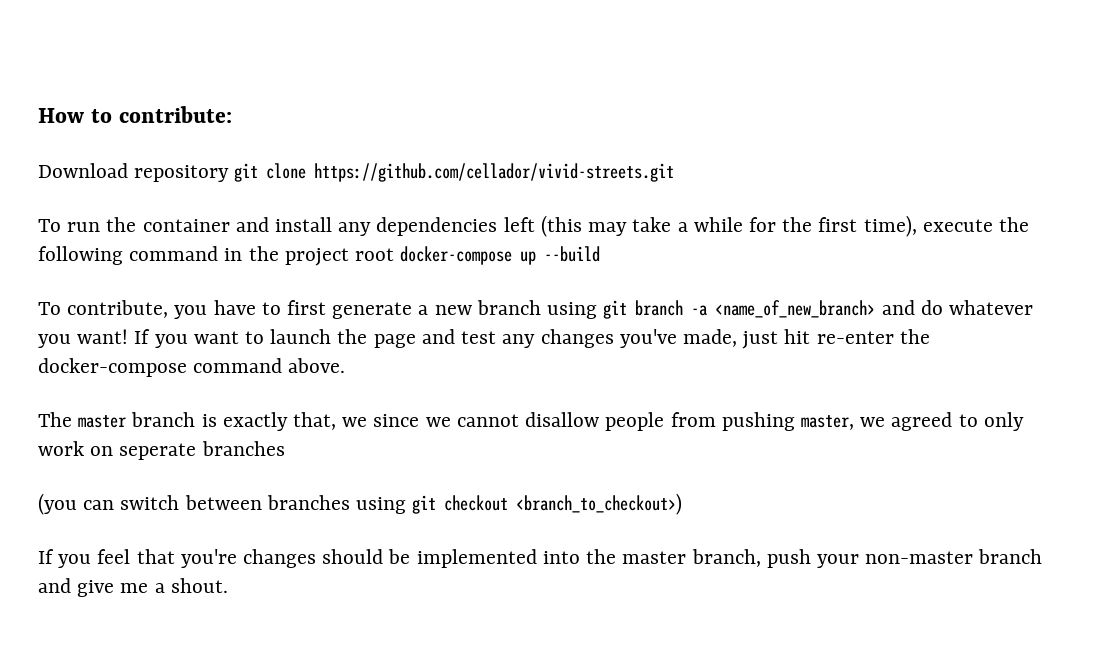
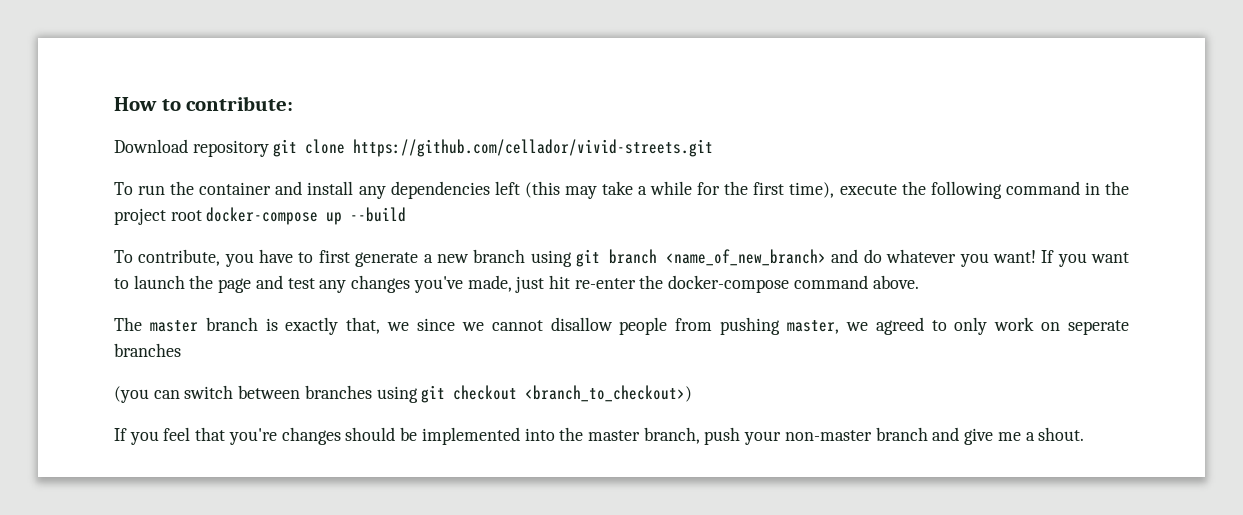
[691,305,708,316] -a -> (658, 256) none

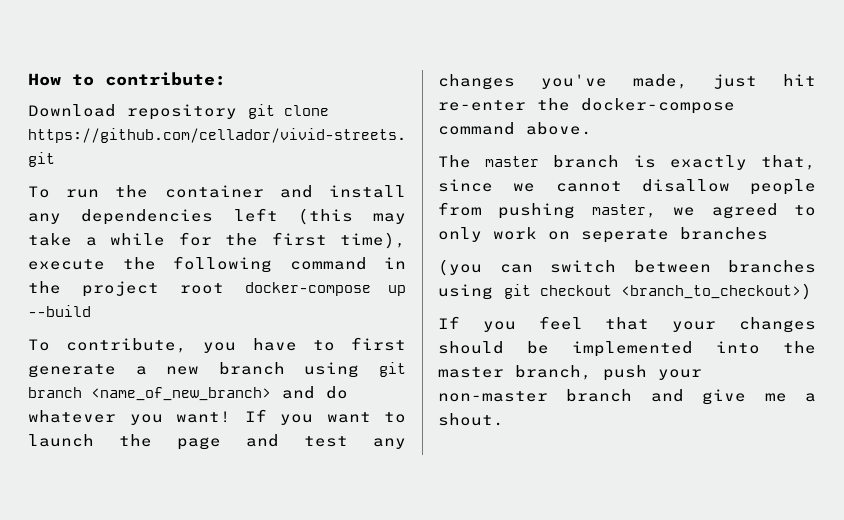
[387,322,410,331] we -> (816, 162) none
[228,428,277,445] you're -> [672,321,717,332] your

